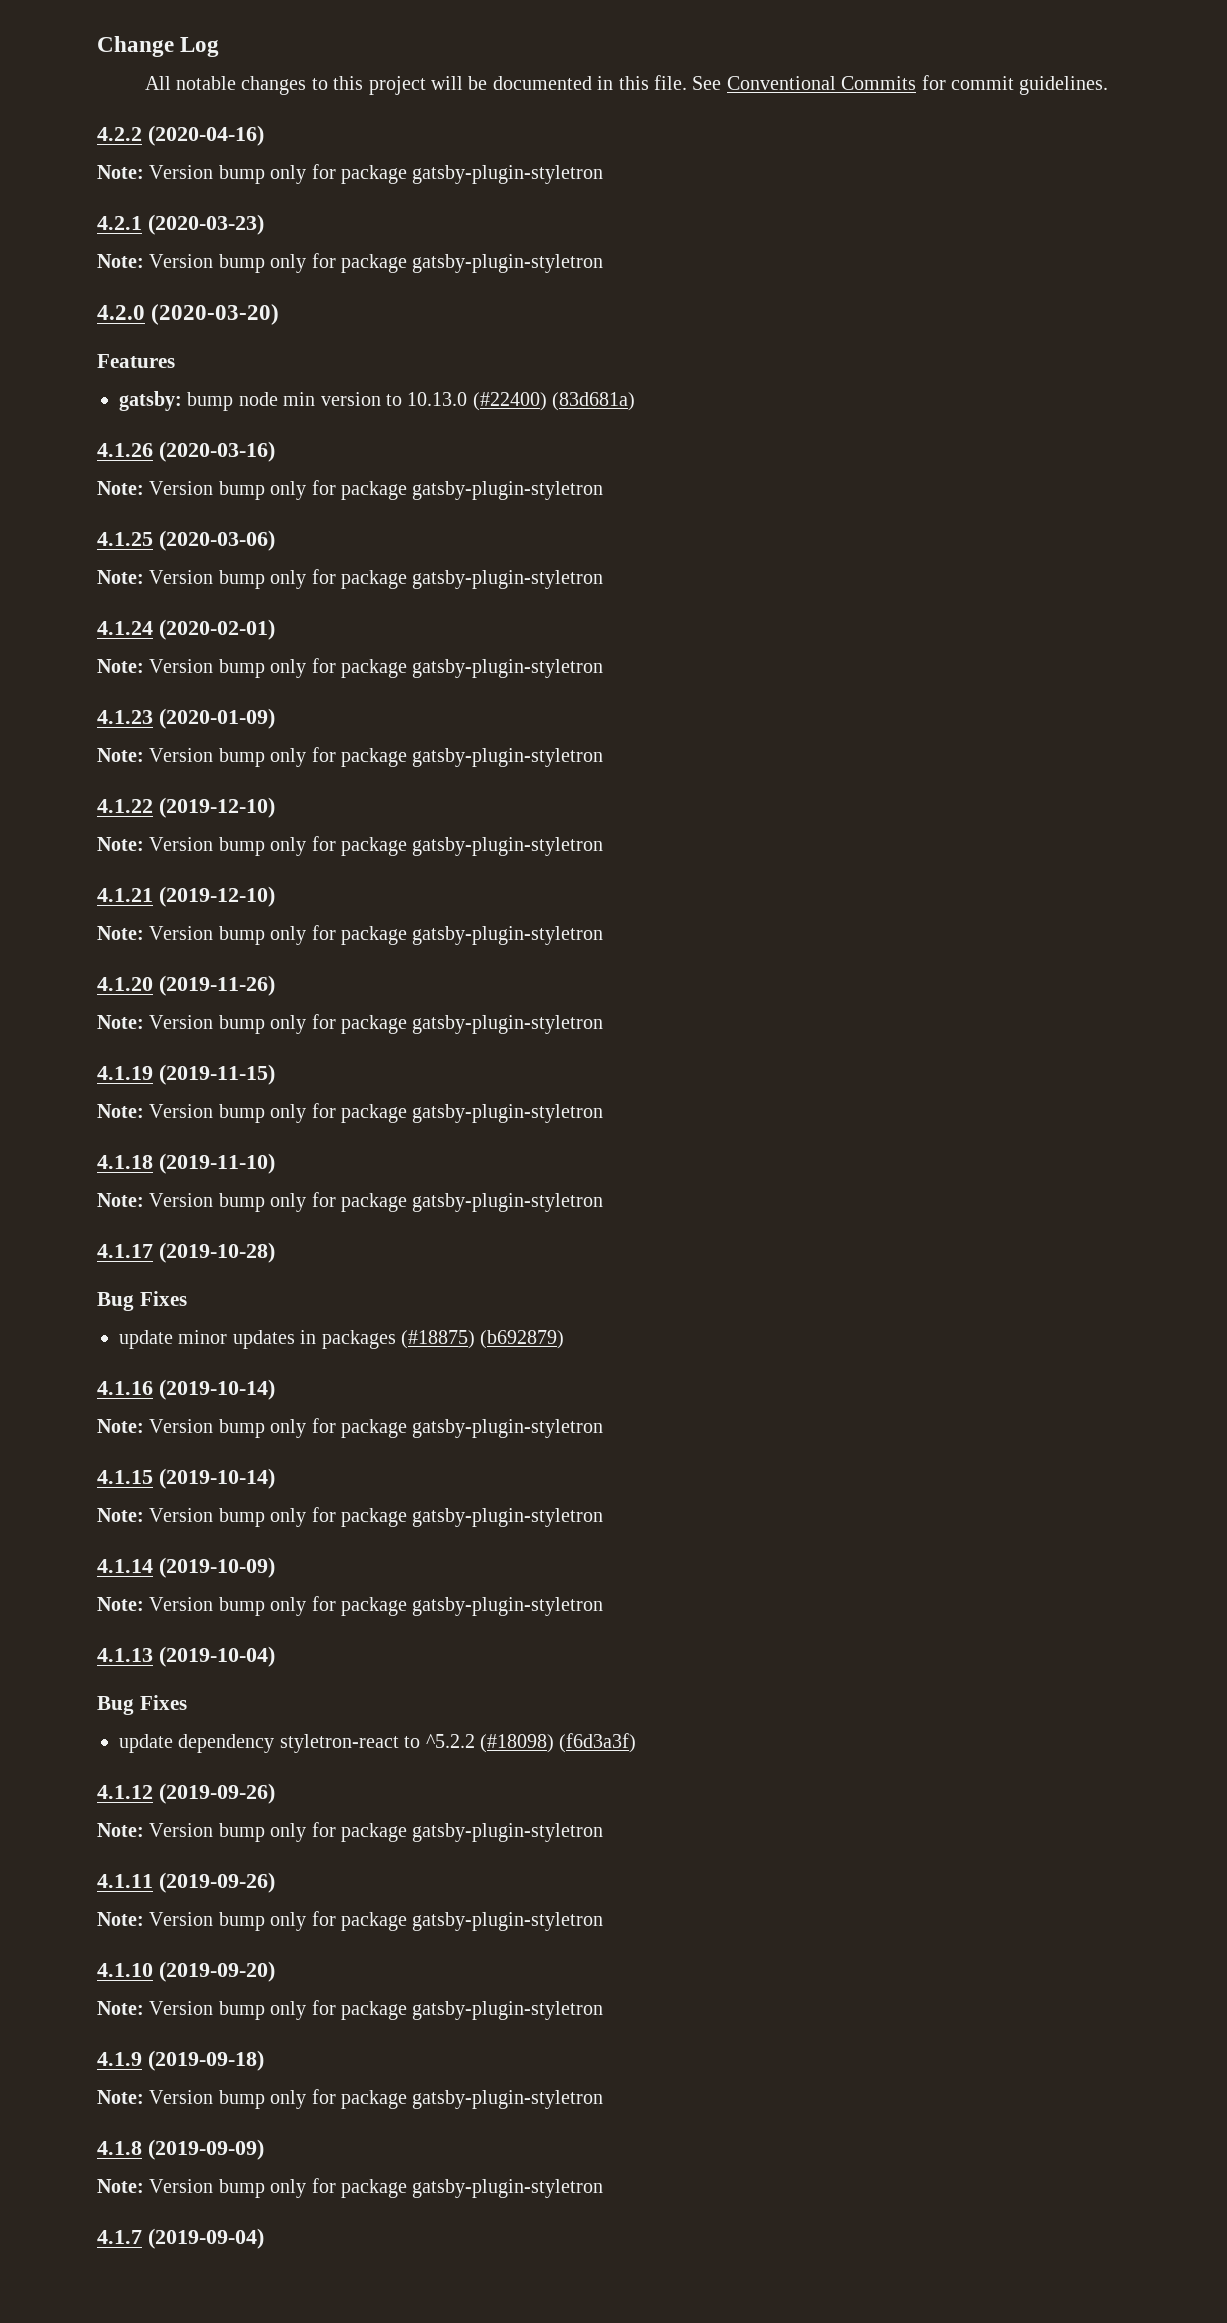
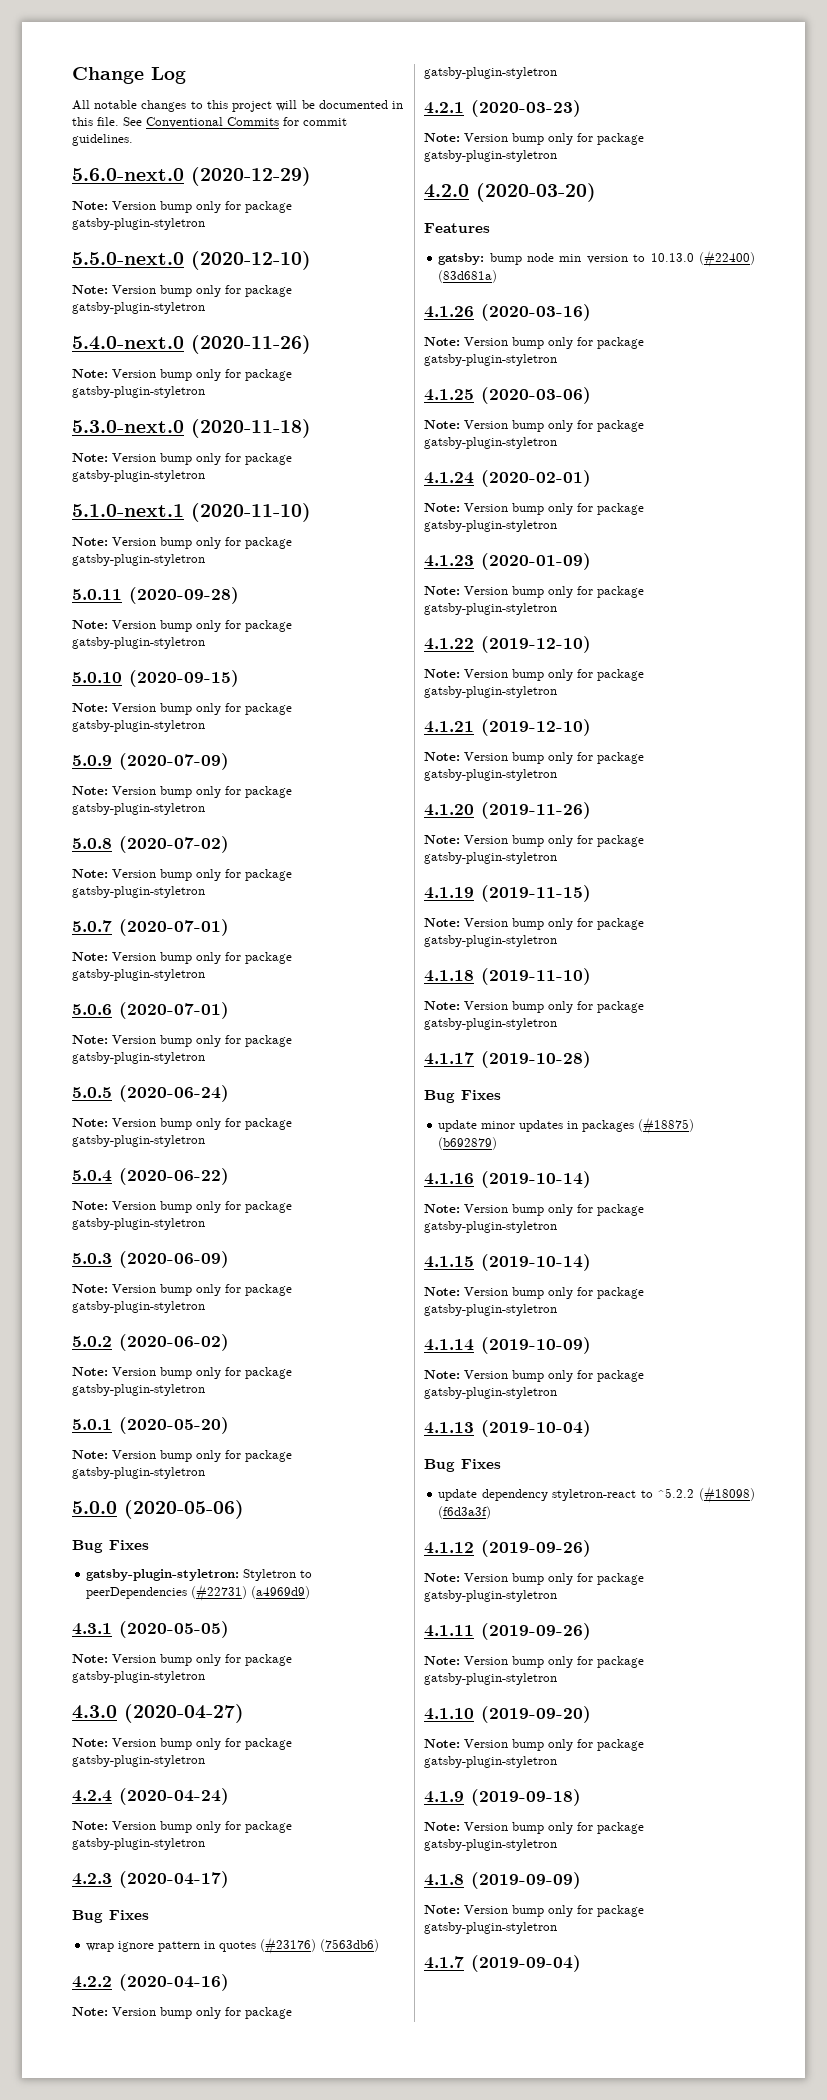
(1109, 85) none -> [72,167,311,186] [72,201,292,213] [72,218,205,230] [72,251,311,270] [72,285,292,297] [72,302,205,314] [72,335,311,354] [72,369,292,381] [72,386,205,398] [72,419,311,438] [72,453,292,465] [72,470,205,482] [72,503,311,522] [72,537,292,549] [72,554,205,566] [72,587,239,604] [72,620,292,632] [72,637,205,649] [72,670,239,687] [72,703,292,715] [72,720,205,732] [72,753,229,770] [72,786,292,798] [72,803,205,815] [72,836,229,853] [72,869,292,881] [72,886,205,898] [72,919,229,936] [72,952,292,964] [72,969,205,981] [72,1002,229,1019] [72,1035,292,1047] [72,1052,205,1064] [72,1085,229,1102] [72,1118,292,1130] [72,1135,205,1147] [72,1168,229,1185] [72,1201,292,1213] [72,1218,205,1230] [72,1251,229,1268] [72,1284,292,1296] [72,1301,205,1313] [72,1334,229,1351] [72,1367,292,1379] [72,1384,205,1396] [72,1417,229,1434] [72,1450,292,1462] [72,1467,205,1479] [72,1500,244,1519] [72,1540,149,1553] [86,1569,313,1581] [86,1584,311,1601] [72,1621,229,1638] [72,1654,292,1666] [72,1671,205,1683] [72,1704,244,1723] [72,1738,292,1750] [72,1755,205,1767] [72,1788,229,1805] [72,1821,292,1833] [72,1838,205,1850] [72,1871,229,1888] [72,1910,149,1923] [86,1937,380,1954] // 5.6.0-next.0 (2020-12-29) // Note: Version bump only for package gatsby-plugin-styletron // 5.5.0-next.0 (2020-12-10) // Note: Version bump only for package gatsby-plugin-styletron // 5.4.0-next.0 (2020-11-26) // Note: Version bump only for package gatsby-plugin-styletron // 5.3.0-next.0 (2020-11-18) // Note: Version bump only for package gatsby-plugin-styletron // 5.1.0-next.1 (2020-11-10) // Note: Version bump only for package gatsby-plugin-styletron // 5.0.11 (2020-09-28) // Note: Version bump only for package gatsby-plugin-styletron // 5.0.10 (2020-09-15) // Note: Version bump only for package gatsby-plugin-styletron // 5.0.9 (2020-07-09) // Note: Version bump only for package gatsby-plugin-styletron // 5.0.8 (2020-07-02) // Note: Version bump only for package gatsby-plugin-styletron // 5.0.7 (2020-07-01) // Note: Version bump only for package gatsby-plugin-styletron // 5.0.6 (2020-07-01) // Note: Version bump only for package gatsby-plugin-styletron // 5.0.5 (2020-06-24) // Note: Version bump only for package gatsby-plugin-styletron // 5.0.4 (2020-06-22) // Note: Version bump only for package gatsby-plugin-styletron // 5.0.3 (2020-06-09) // Note: Version bump only for package gatsby-plugin-styletron // 5.0.2 (2020-06-02) // Note: Version bump only for package gatsby-plugin-styletron // 5.0.1 (2020-05-20) // Note: Version bump only for package gatsby-plugin-styletron // 5.0.0 (2020-05-06) // Bug Fixes // gatsby-plugin-styletron: Styletron to peerDependencies (#22731) (a4969d9) // 4.3.1 (2020-05-05) // Note: Version bump only for package gatsby-plugin-styletron // 4.3.0 (2020-04-27) // Note: Version bump only for package gatsby-plugin-styletron // 4.2.4 (2020-04-24) // Note: Version bump only for package gatsby-plugin-styletron // 4.2.3 (2020-04-17) // Bug Fixes // wrap ignore pattern in quotes (#23176) (7563db6)

